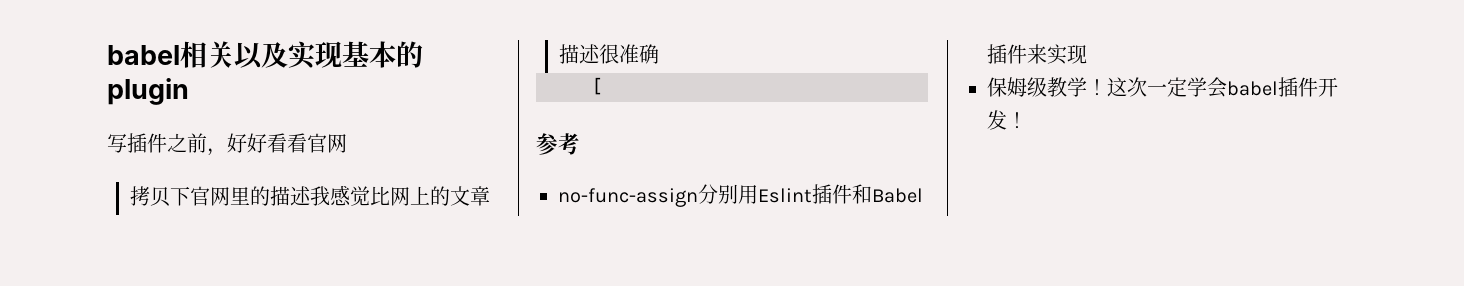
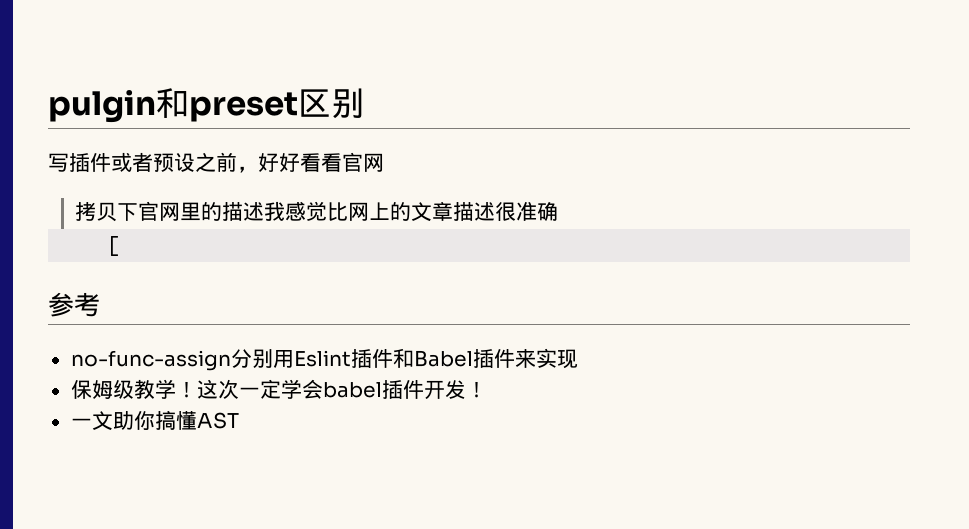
[107,41,423,69] [107,78,189,105] babel相关以及实现基本的plugin -> [48,88,364,123] pulgin和preset区别
(167, 143) none -> [111,152,195,172] 或者预设
(1027, 120) none -> [70,410,239,431] // 一文助你搞懂AST

